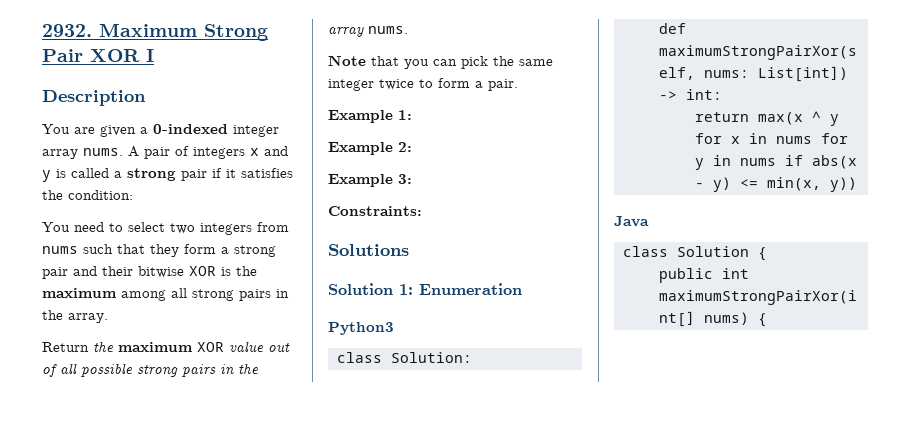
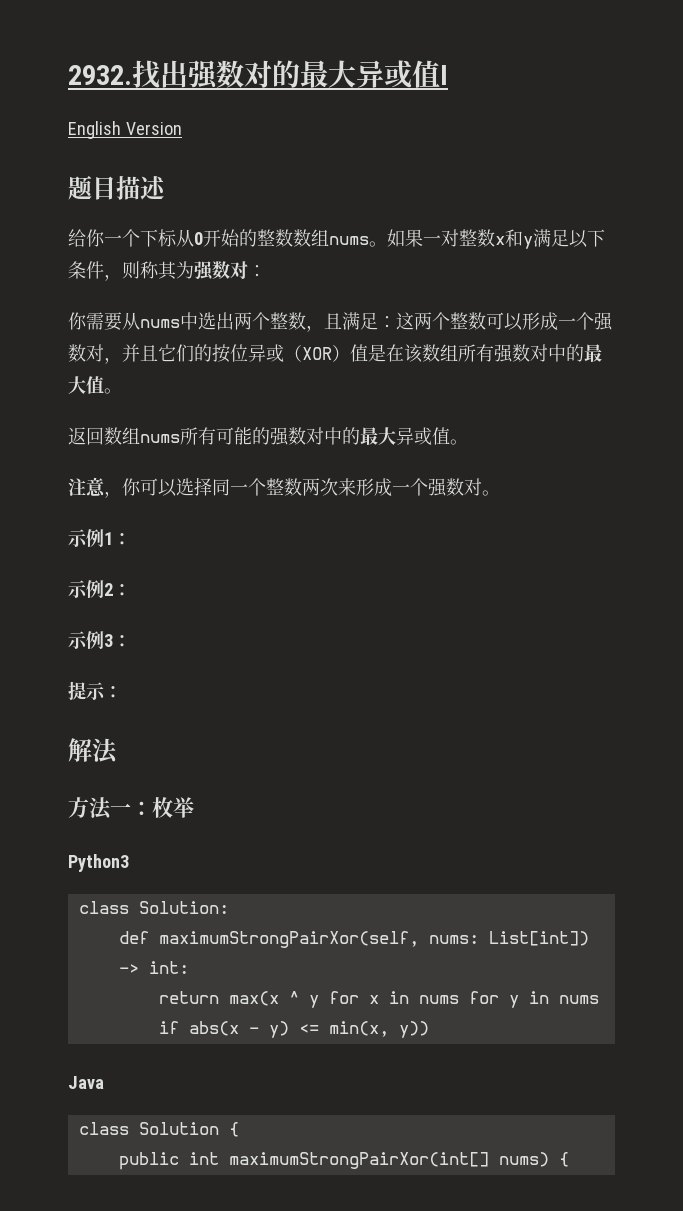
[99,23,268,41] [42,49,154,62] [42,90,146,106] [42,124,279,137] [42,146,288,159] [42,168,293,182] [42,190,133,200] [42,222,289,235] [42,244,276,257] [42,266,257,279] [42,288,289,301] [42,310,108,323] [42,341,290,352] [42,363,259,377] [328,26,408,37] [328,55,553,69] [328,78,518,91] [328,110,412,123] [328,142,412,155] [328,174,412,187] [328,206,422,216] [328,244,409,256] [328,283,522,295] Maximum Strong Pair XOR I // Description // You are given a 0-indexed integer array nums. A pair of integers x and y is called a strong pair if it satisfies the condition: // You need to select two integers from nums such that they form a strong pair and their bitwise XOR is the maximum among all strong pairs in the array. // Return the maximum XOR value out of all possible strong pairs in the array nums. // Note that you can pick the same integer twice to form a pair. // Example 1: // Example 2: // Example 3: // Constraints: // Solutions // Solution 1: Enumeration -> [132,60,448,90] [68,121,182,139] [68,175,166,200] [68,229,605,249] [68,261,266,281] [68,312,613,332] [68,344,602,364] [68,376,122,394] [68,427,468,446] [68,477,500,498] [68,529,131,547] [68,580,131,598] [68,631,131,649] [68,681,122,700] [68,738,118,764] [68,797,194,820] 找出强数对的最大异或值I // English Version // 题目描述 // 给你一个下标从0开始的整数数组nums。如果一对整数x和y满足以下条件，则称其为强数对： // 你需要从nums中选出两个整数，且满足：这两个整数可以形成一个强数对，并且它们的按位异或（XOR）值是在该数组所有强数对中的最大值。 // 返回数组nums所有可能的强数对中的最大异或值。 // 注意，你可以选择同一个整数两次来形成一个强数对。 // 示例1： // 示例2： // 示例3： // 提示： // 解法 // 方法一：枚举

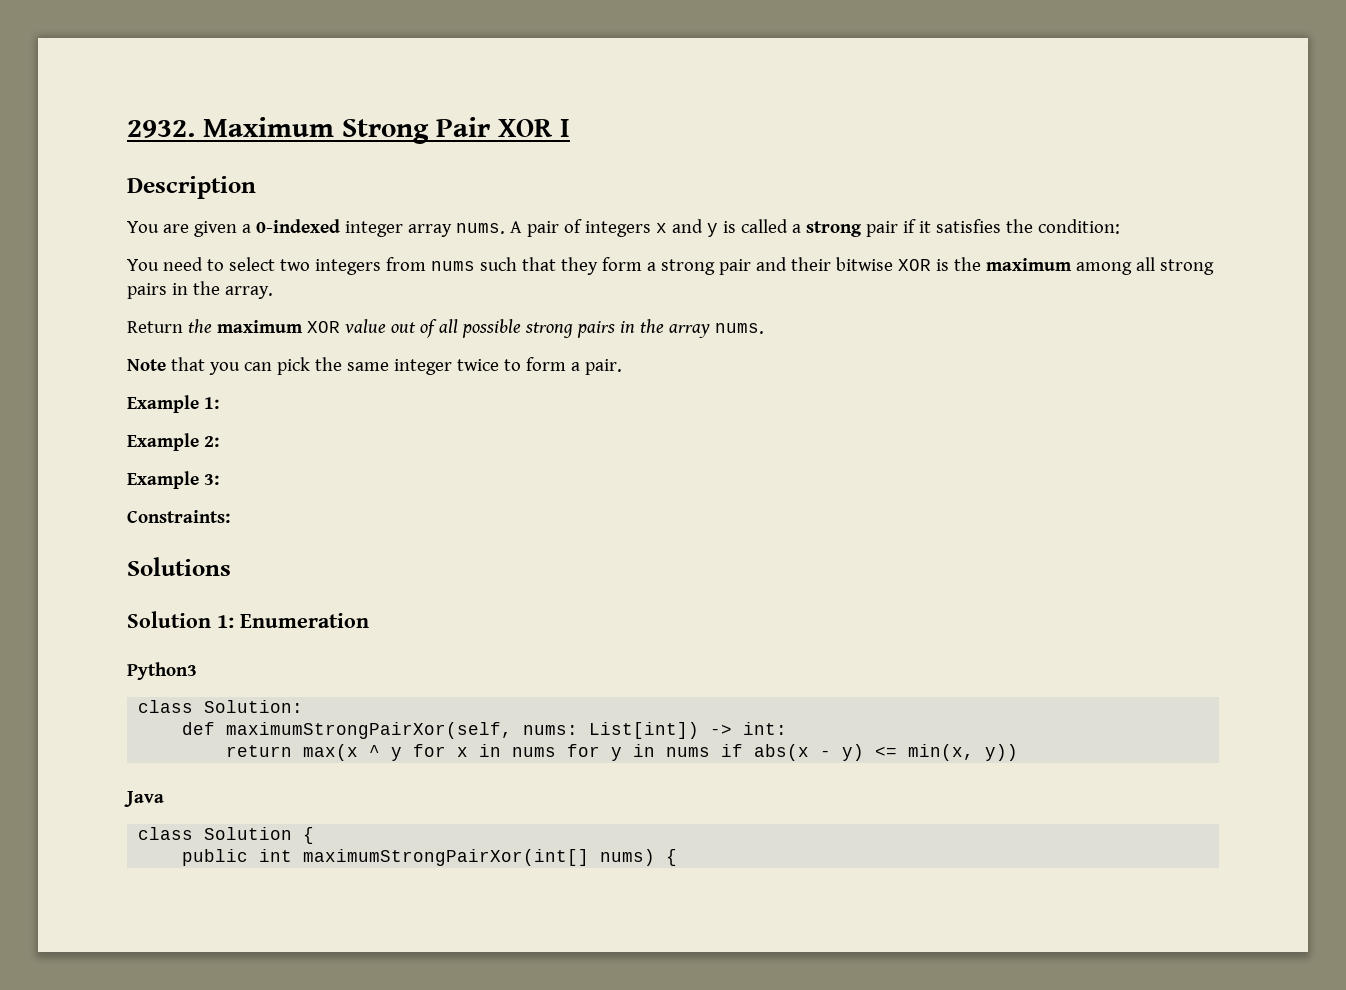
[132,60,448,90] [68,121,182,139] [68,175,166,200] [68,229,605,249] [68,261,266,281] [68,312,613,332] [68,344,602,364] [68,376,122,394] [68,427,468,446] [68,477,500,498] [68,529,131,547] [68,580,131,598] [68,631,131,649] [68,681,122,700] [68,738,118,764] [68,797,194,820] 找出强数对的最大异或值I // English Version // 题目描述 // 给你一个下标从0开始的整数数组nums。如果一对整数x和y满足以下条件，则称其为强数对： // 你需要从nums中选出两个整数，且满足：这两个整数可以形成一个强数对，并且它们的按位异或（XOR）值是在该数组所有强数对中的最大值。 // 返回数组nums所有可能的强数对中的最大异或值。 // 注意，你可以选择同一个整数两次来形成一个强数对。 // 示例1： // 示例2： // 示例3： // 提示： // 解法 // 方法一：枚举 -> [203,117,570,144] [127,176,256,199] [127,219,1120,237] [127,257,1214,275] [127,281,273,299] [127,319,764,338] [127,357,622,375] [127,395,219,413] [127,433,219,451] [127,471,219,489] [127,510,230,523] [127,557,231,576] [127,611,369,628] Maximum Strong Pair XOR I // Description // You are given a 0-indexed integer array nums. A pair of integers x and y is called a strong pair if it satisfies the condition: // You need to select two integers from nums such that they form a strong pair and their bitwise XOR is the maximum among all strong pairs in the array. // Return the maximum XOR value out of all possible strong pairs in the array nums. // Note that you can pick the same integer twice to form a pair. // Example 1: // Example 2: // Example 3: // Constraints: // Solutions // Solution 1: Enumeration

